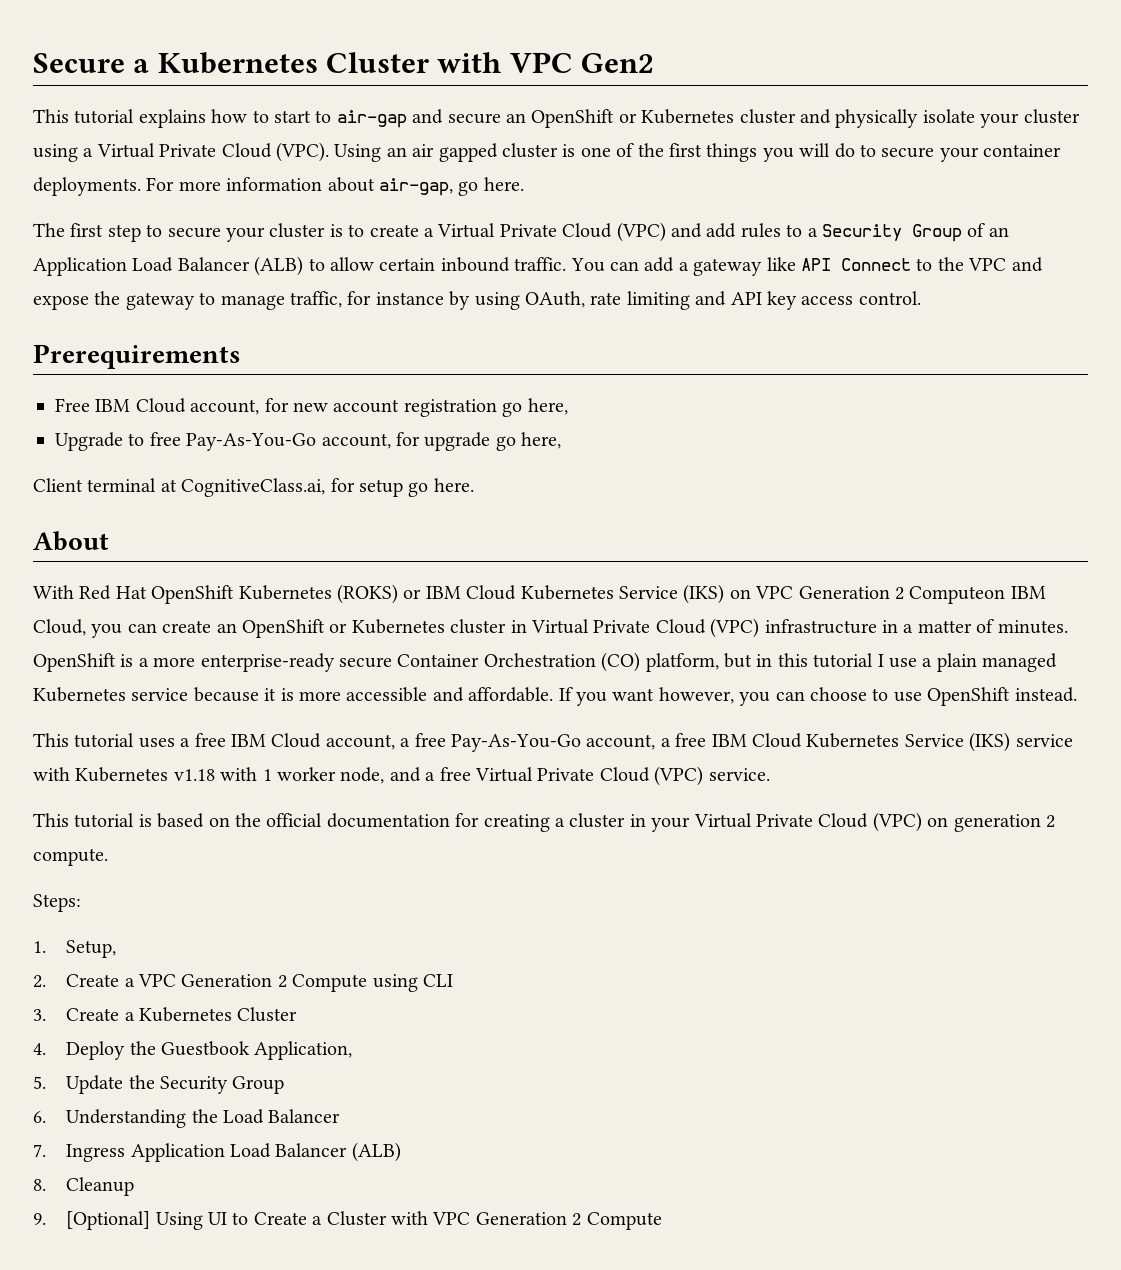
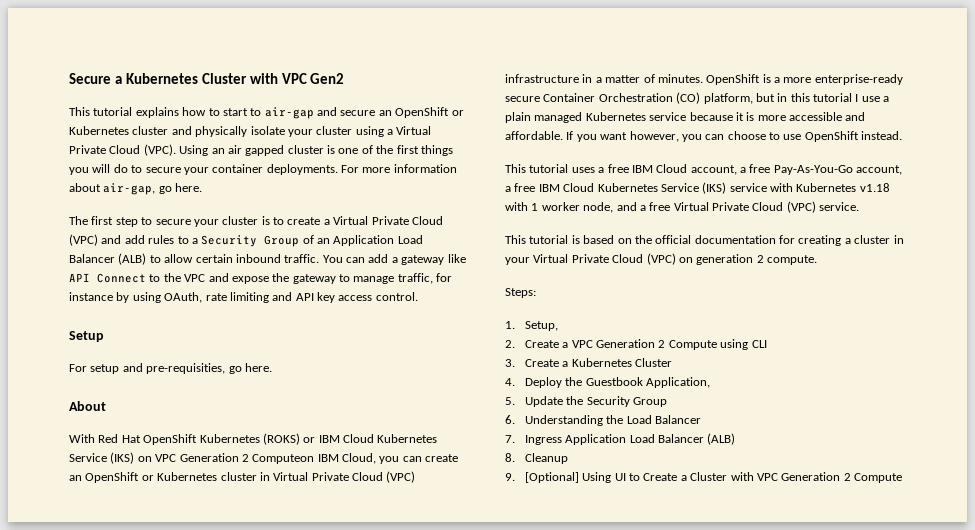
[33,344,241,369] [55,398,568,417] [55,432,562,451] [33,478,403,497] Prerequirements // Free IBM Cloud account, for new account registration go here, // Upgrade to free Pay-As-You-Go account, for upgrade go here, // Client terminal at CognitiveClass.ai, for setup -> [69,331,104,342] [69,363,226,374] Setup // For setup and pre-requisities,

